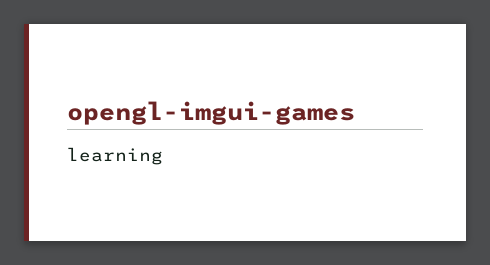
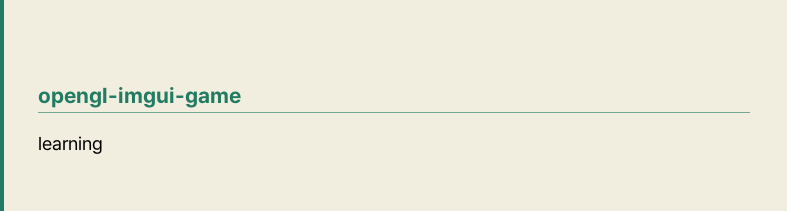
[67,101,355,125] opengl-imgui-games -> [38,86,241,108] opengl-imgui-game

